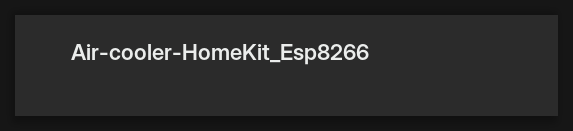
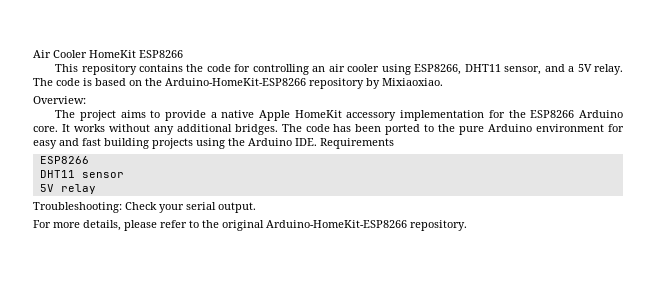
[71,44,369,65] Air-cooler-HomeKit_Esp8266 -> [33,50,183,58] [55,64,624,75] [33,78,443,89] [33,96,86,104] [55,110,623,121] [33,124,624,135] [33,138,394,149] [39,156,89,164] [39,170,124,178] [39,184,96,194] [33,202,256,213] [33,220,467,231] Air Cooler HomeKit ESP8266 // This repository contains the code for controlling an air cooler using ESP8266, DHT11 sensor, and a 5V relay. The code is based on the Arduino-HomeKit-ESP8266 repository by Mixiaoxiao. // Overview: // The project aims to provide a native Apple HomeKit accessory implementation for the ESP8266 Arduino core. It works without any additional bridges. The code has been ported to the pure Arduino environment for easy and fast building projects using the Arduino IDE. Requirements // ESP8266 // DHT11 sensor // 5V relay // Troubleshooting: Check your serial output. // For more details, please refer to the original Arduino-HomeKit-ESP8266 repository.

